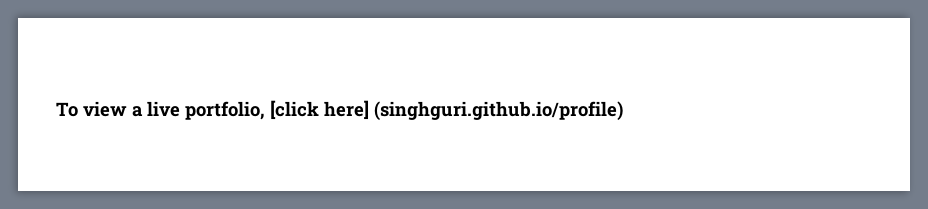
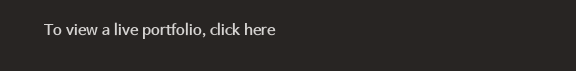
[270,100,623,121] [click here] (singhguri.github.io/profile) -> [210,22,277,36] click here

